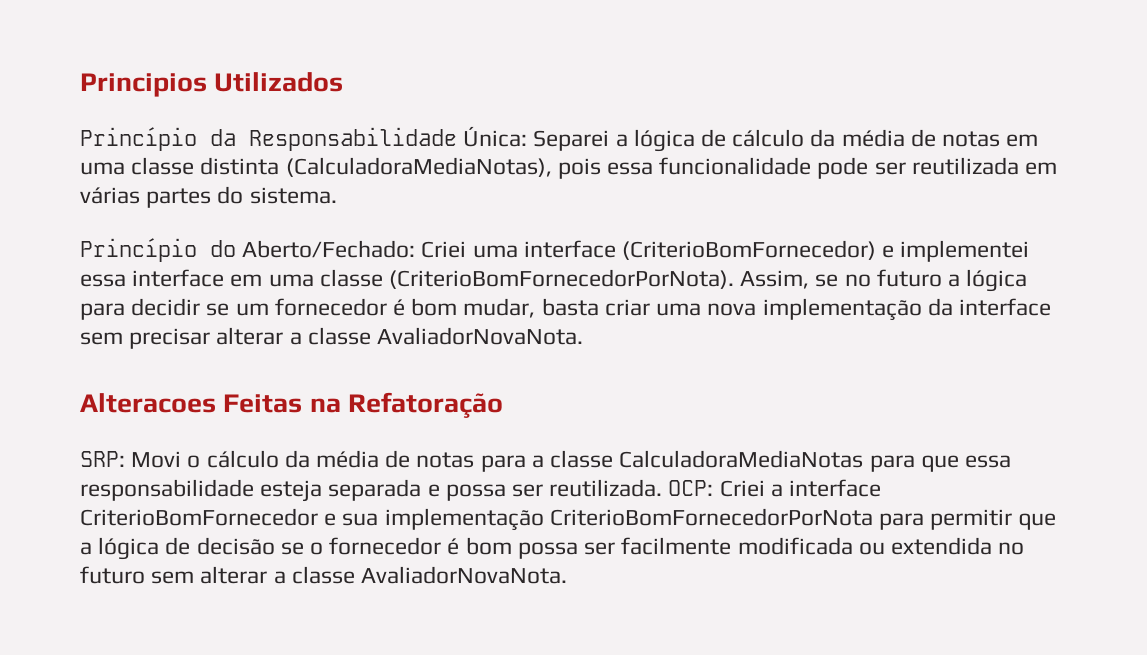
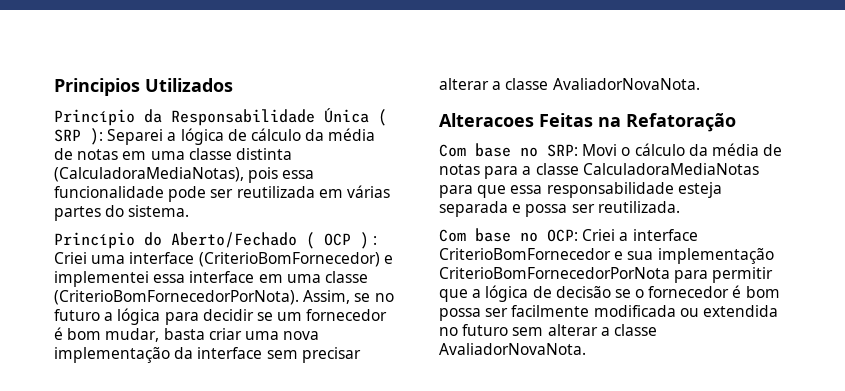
[463,126,528,147] Única: -> [324,108,387,126] [54,128,103,145] Única ( SRP ):
[242,240,416,258] Aberto/Fechado: -> [171,232,378,249] Aberto/Fechado ( OCP ) :
(503, 405) none -> [439,143,538,157] Com base no
(663, 488) none -> [439,228,538,242] // Com base no

